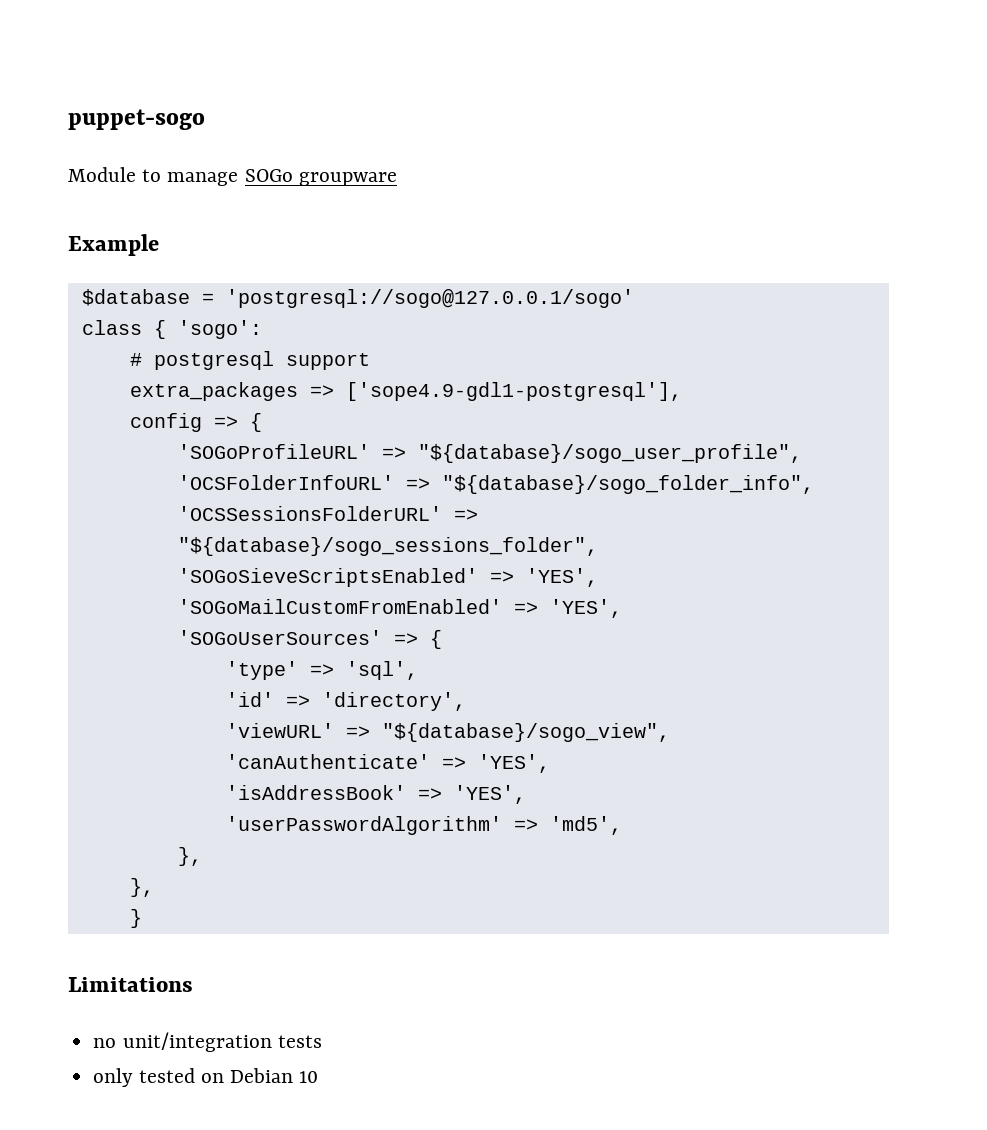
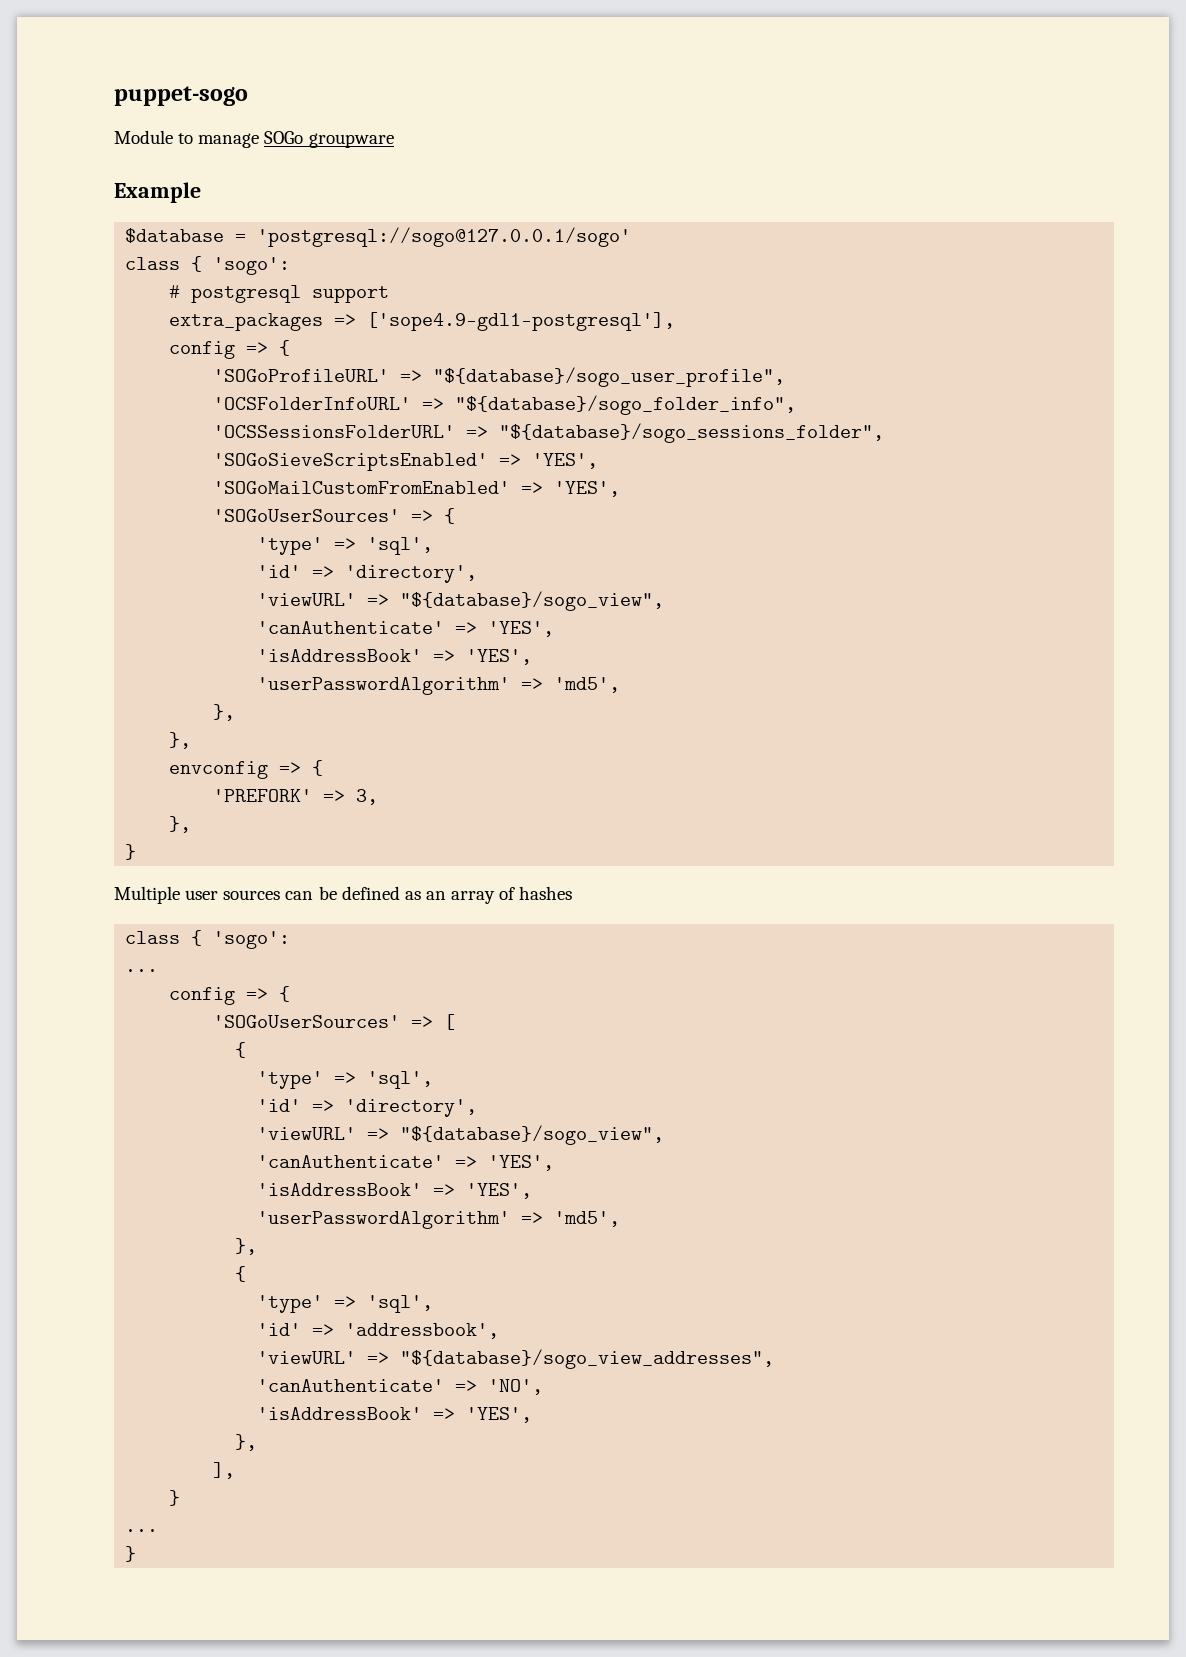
[129,909,142,928] [68,977,193,992] [93,1032,322,1052] [93,1068,319,1087] } // Limitations // no unit/integration tests // only tested on Debian 10 -> [169,760,324,779] [213,789,379,805] [169,816,192,833] [125,844,137,860] [114,886,573,904] [125,930,291,949] [125,969,159,972] [169,986,291,1005] [213,1014,456,1030] [235,1042,247,1058] [257,1071,434,1089] [257,1099,478,1117] [257,1125,665,1145] [257,1155,555,1171] [257,1183,533,1199] [257,1211,621,1229] [235,1238,258,1255] [235,1266,247,1282] [257,1295,434,1313] [257,1323,500,1339] [257,1349,775,1369] [257,1379,544,1395] [257,1407,533,1423] [235,1434,258,1451] [213,1462,236,1479] [169,1490,181,1506] [125,1529,159,1532] [125,1546,137,1562] envconfig => { // 'PREFORK' => 3, // }, // } // Multiple user sources can be defined as an array of hashes // class { 'sogo': // ... // config => { // 'SOGoUserSources' => [ // { // 'type' => 'sql', // 'id' => 'directory', // 'viewURL' => "${database}/sogo_view", // 'canAuthenticate' => 'YES', // 'isAddressBook' => 'YES', // 'userPasswordAlgorithm' => 'md5', // }, // { // 'type' => 'sql', // 'id' => 'addressbook', // 'viewURL' => "${database}/sogo_view_addresses", // 'canAuthenticate' => 'NO', // 'isAddressBook' => 'YES', // }, // ], // } // ... // }

